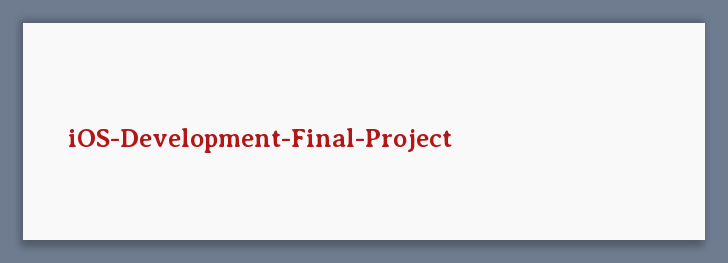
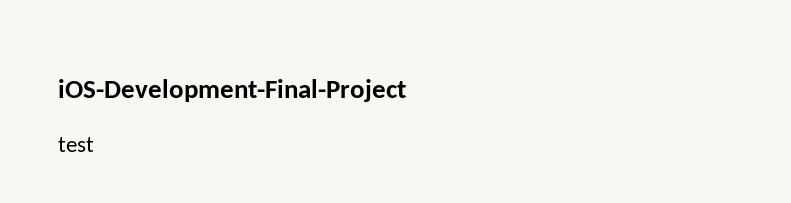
(452, 140) none -> [58,137,94,152] // test

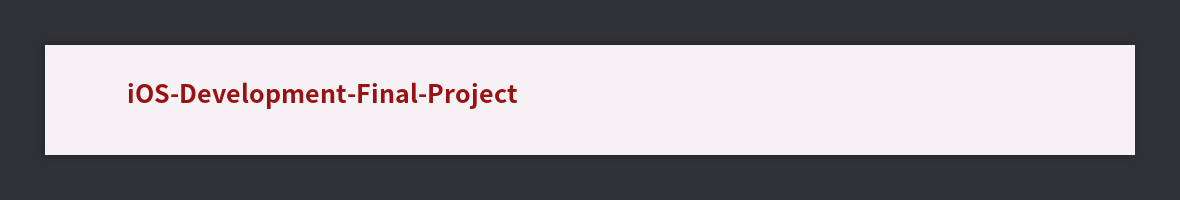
[58,137,94,152] // test -> (518, 95) none

